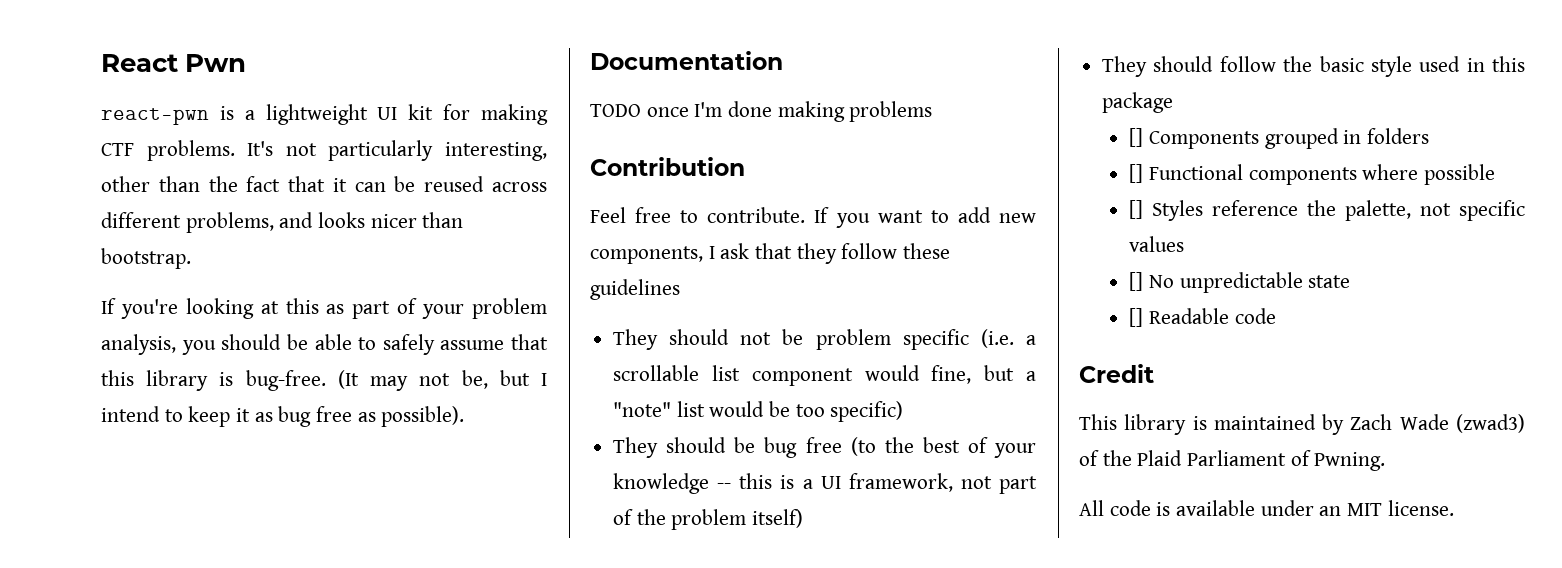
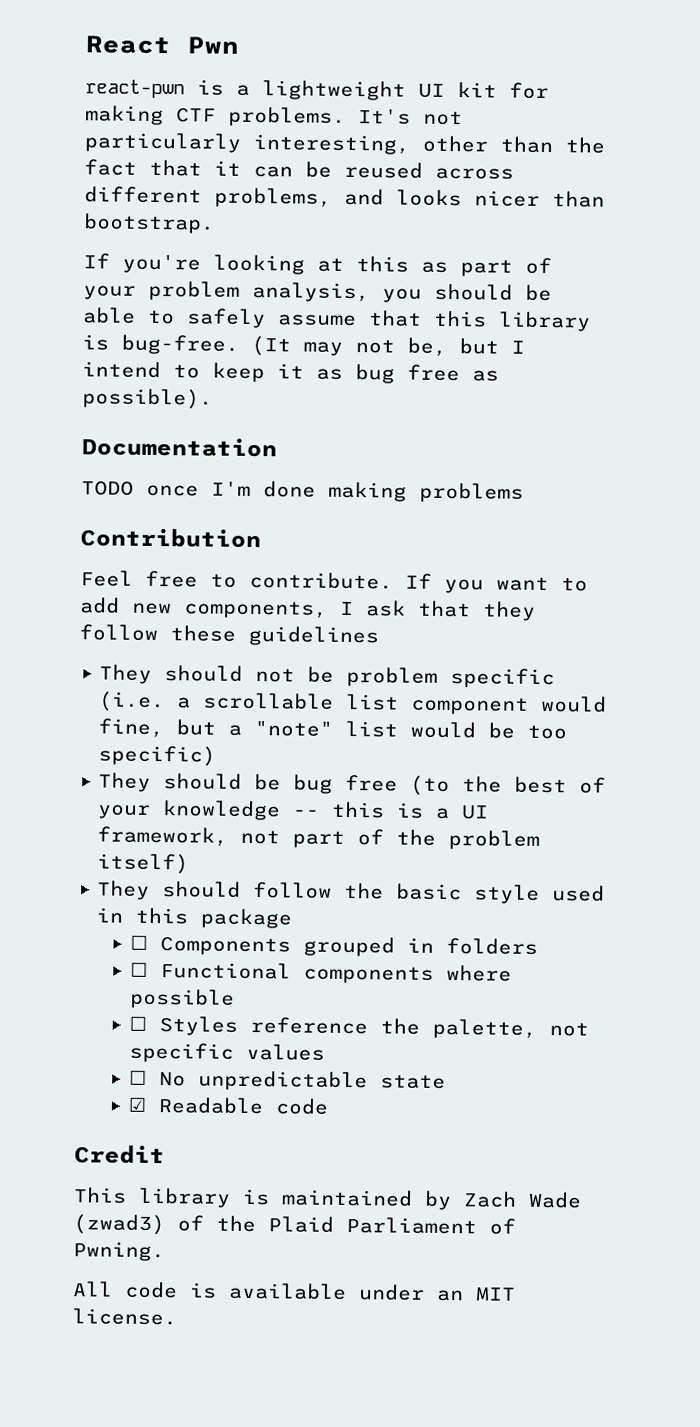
[1129,128,1144,147] [] -> [129,935,148,950] ☐
[1129,164,1144,183] [] -> [129,962,148,977] ☐
[1129,200,1144,219] [] -> [128,1016,147,1031] ☐
[1129,272,1144,291] [] -> [128,1070,147,1085] ☐
[1129,308,1144,327] [] -> [127,1097,147,1112] ☑

